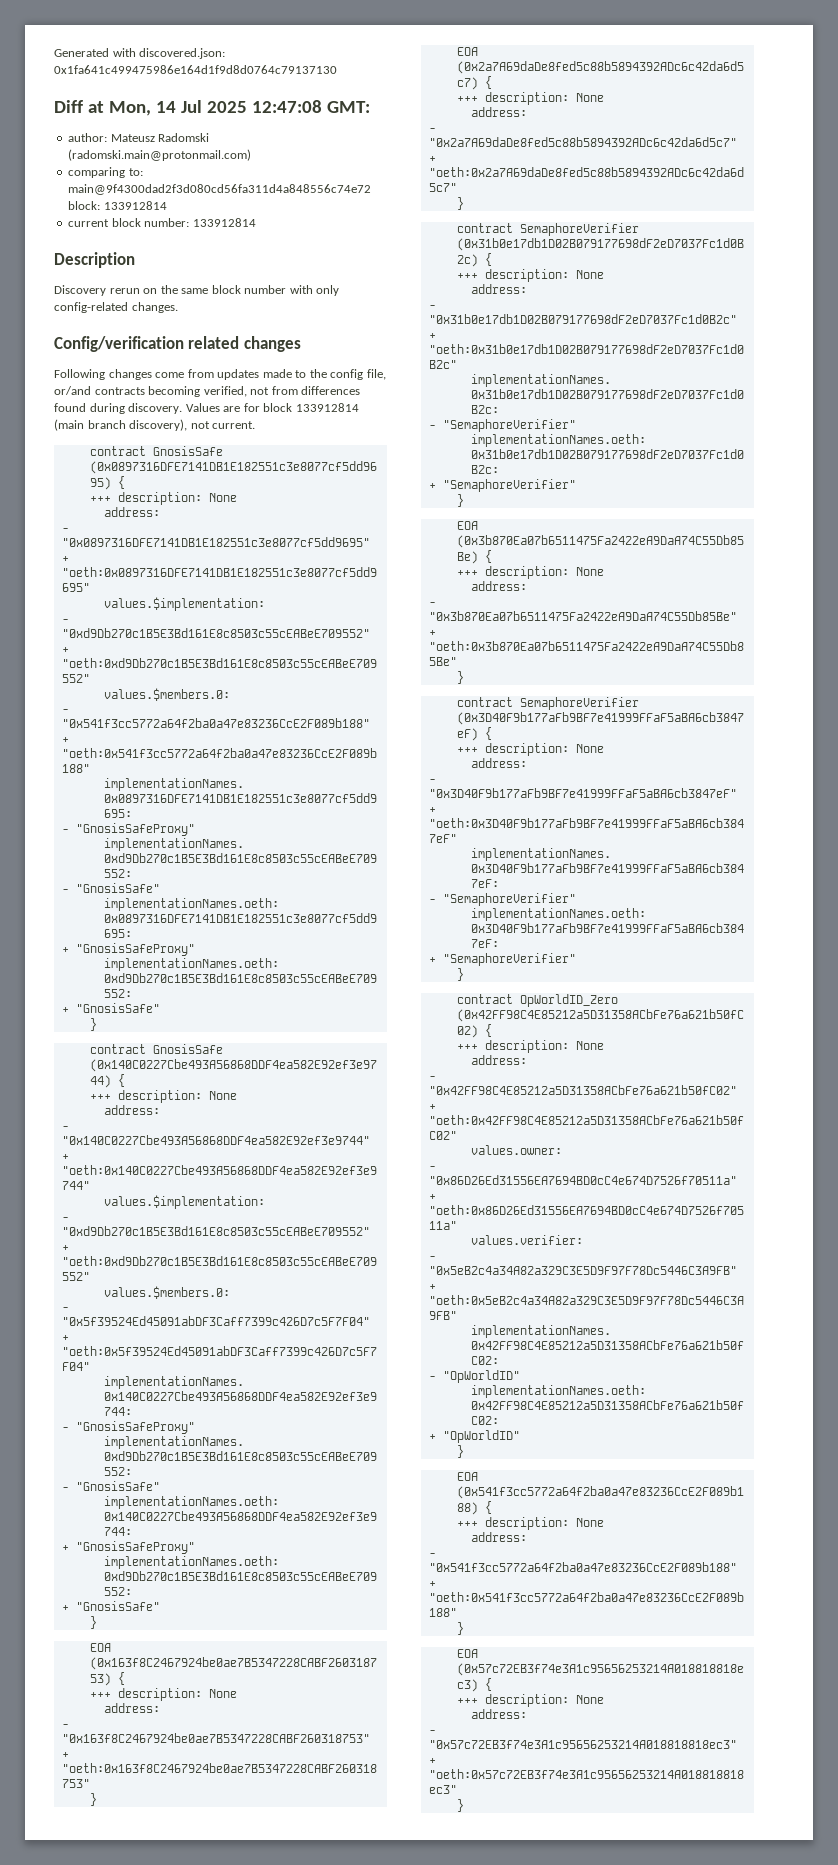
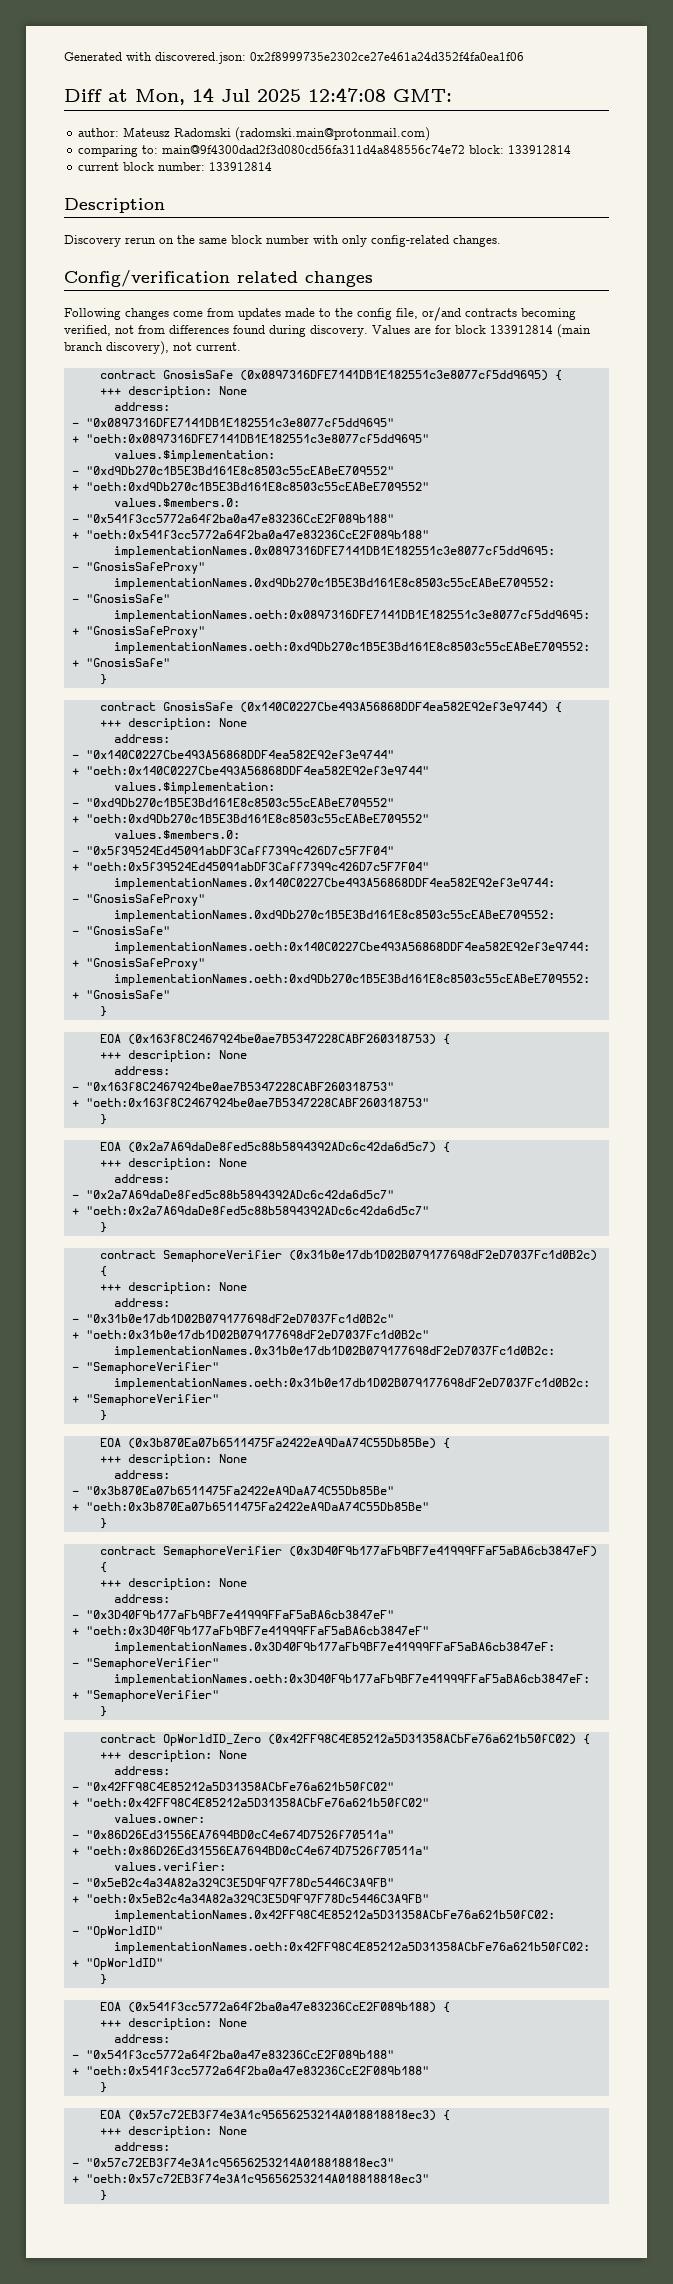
[54,65,337,74] 0x1fa641c499475986e164d1f9d8d0764c79137130 -> [250,52,524,61] 0x2f8999735e2302ce27e461a24d352f4fa0ea1f06

